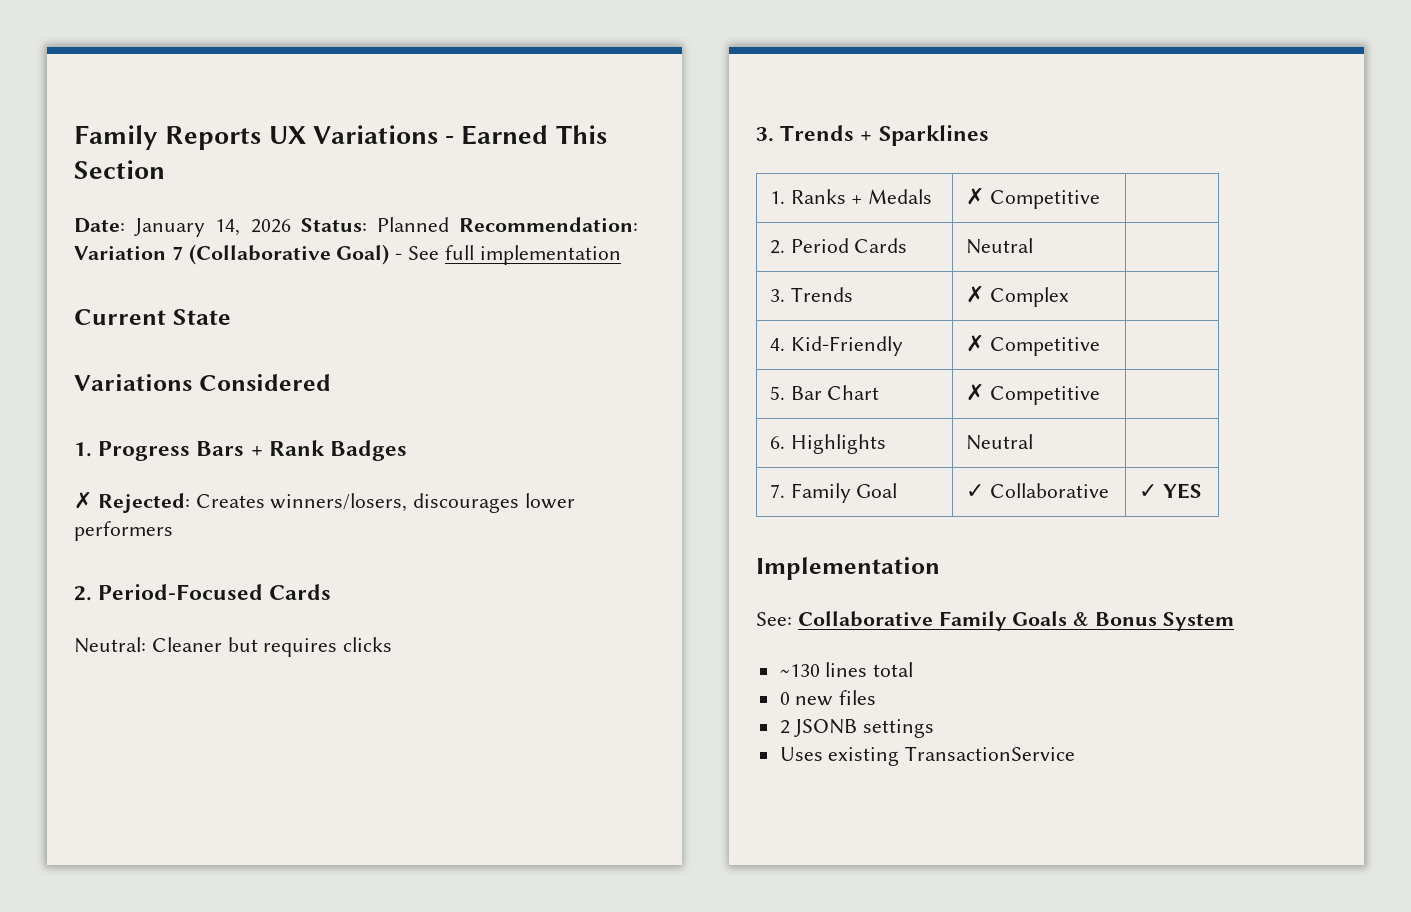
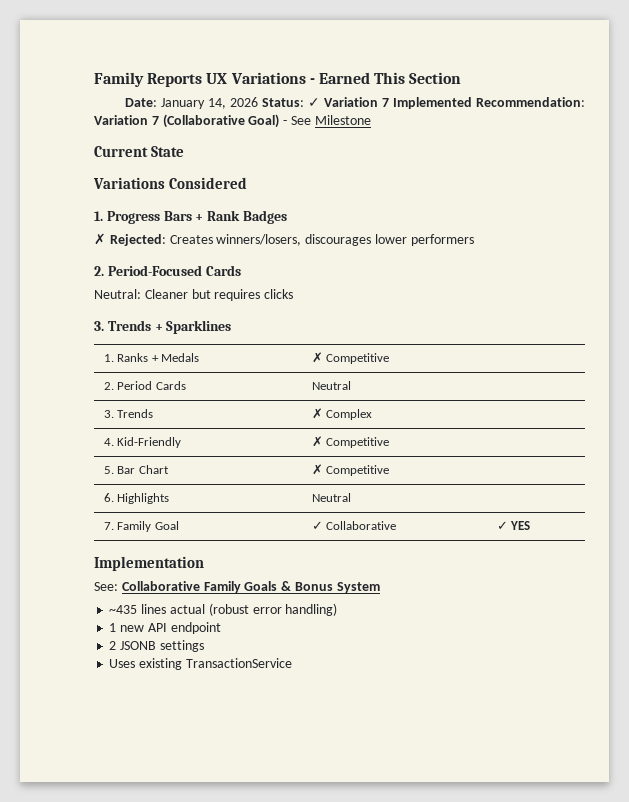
[376,217,449,232] Planned -> [308,97,473,109] ✓ Variation 7 Implemented
[444,245,621,265] full implementation -> [314,115,371,125] Milestone
[779,662,914,677] [779,690,877,706] ~130 lines total // 0 new files -> [109,603,338,616] [109,622,221,634] ~435 lines actual (robust error handling) // 1 new API endpoint

